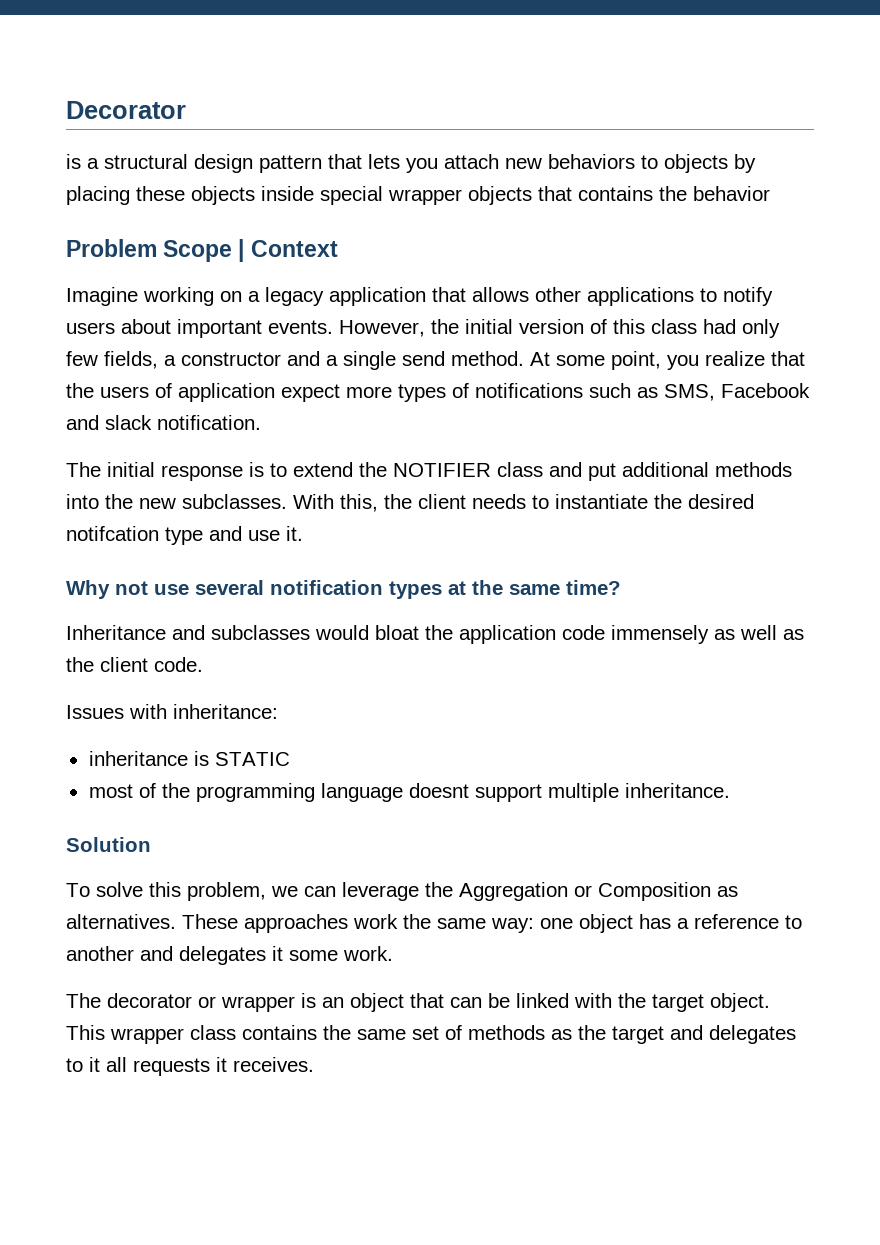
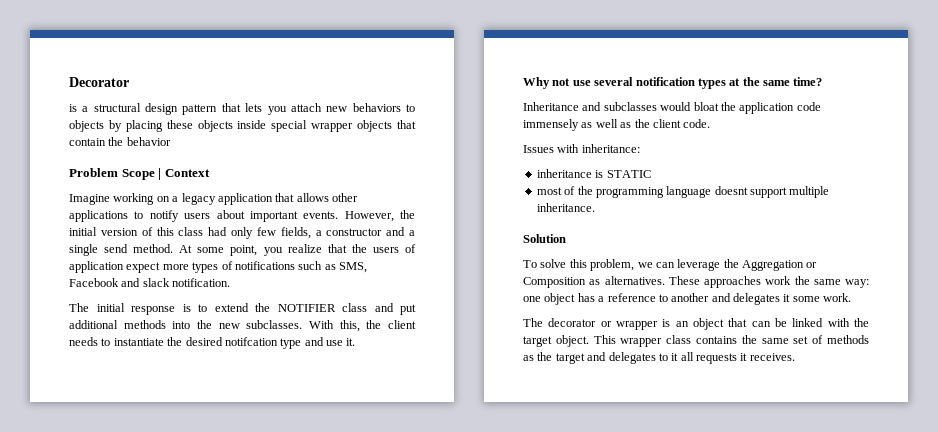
[578,186,653,201] contains -> [69,138,106,146] contain

